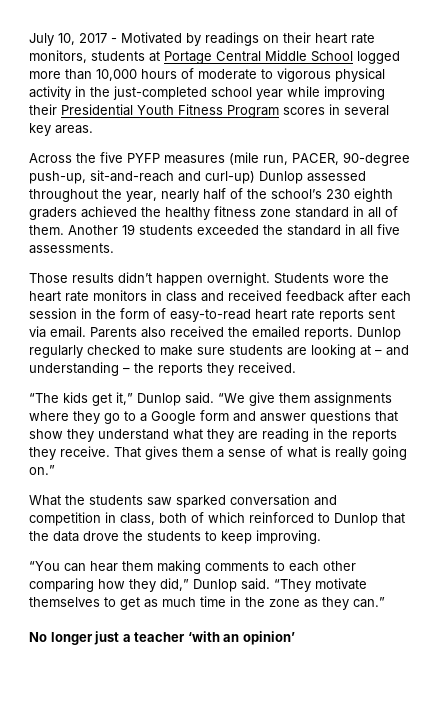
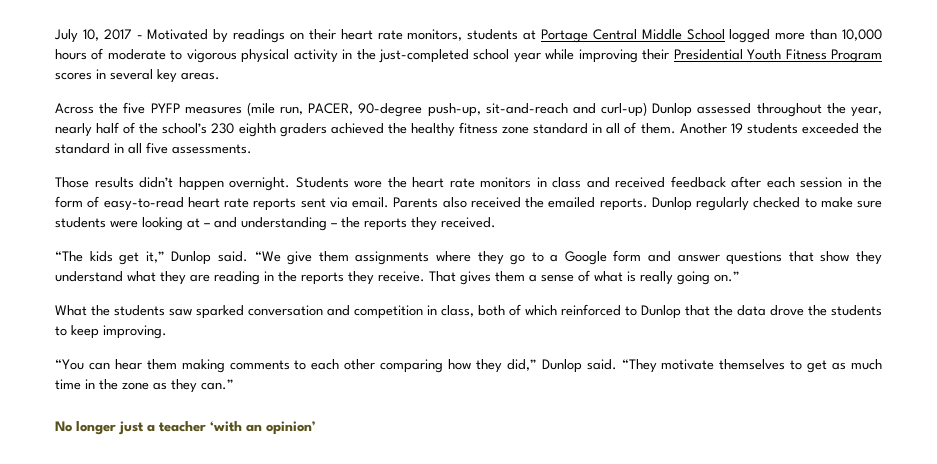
[287,347,307,356] are -> [110,220,138,228] were

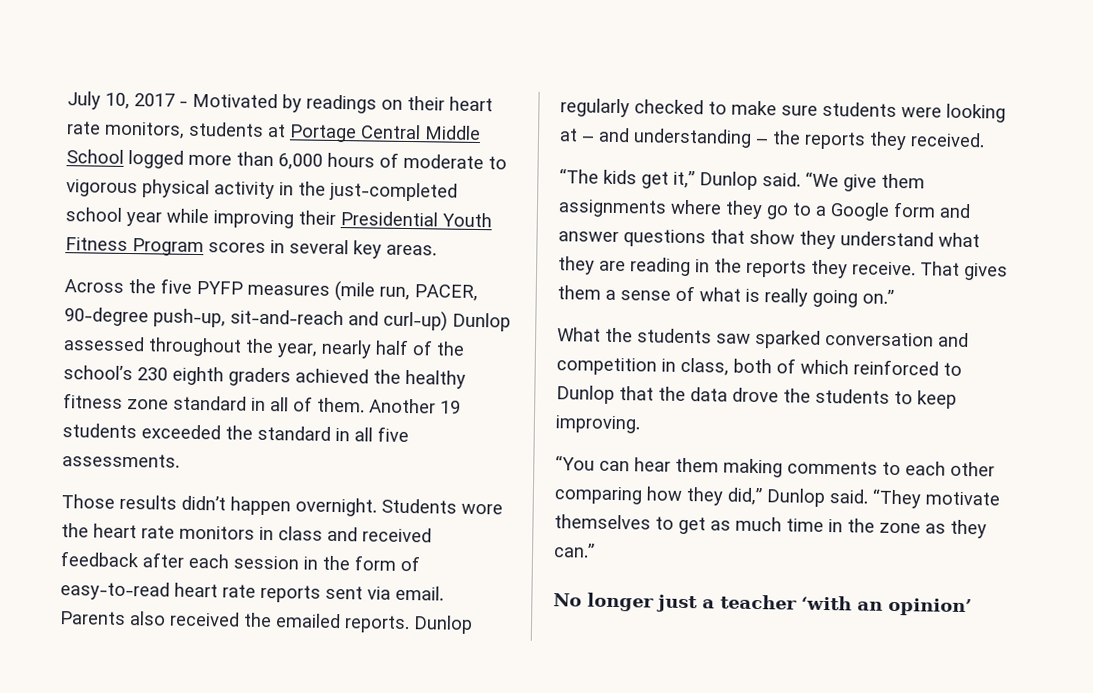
[842,29,883,41] 10,000 -> [278,153,323,170] 6,000

